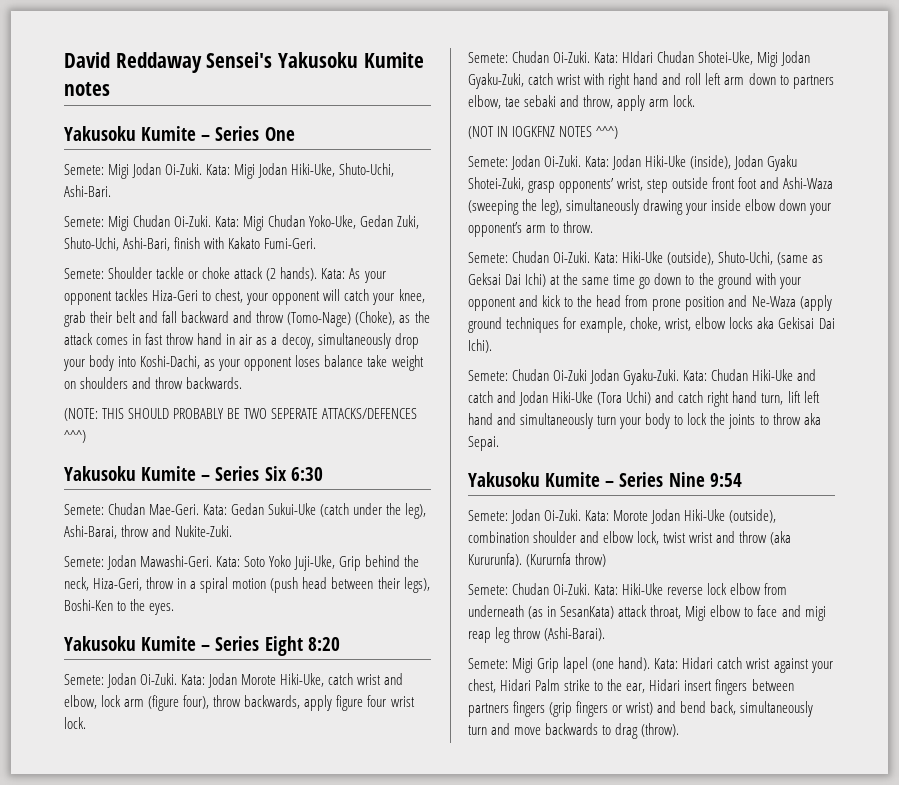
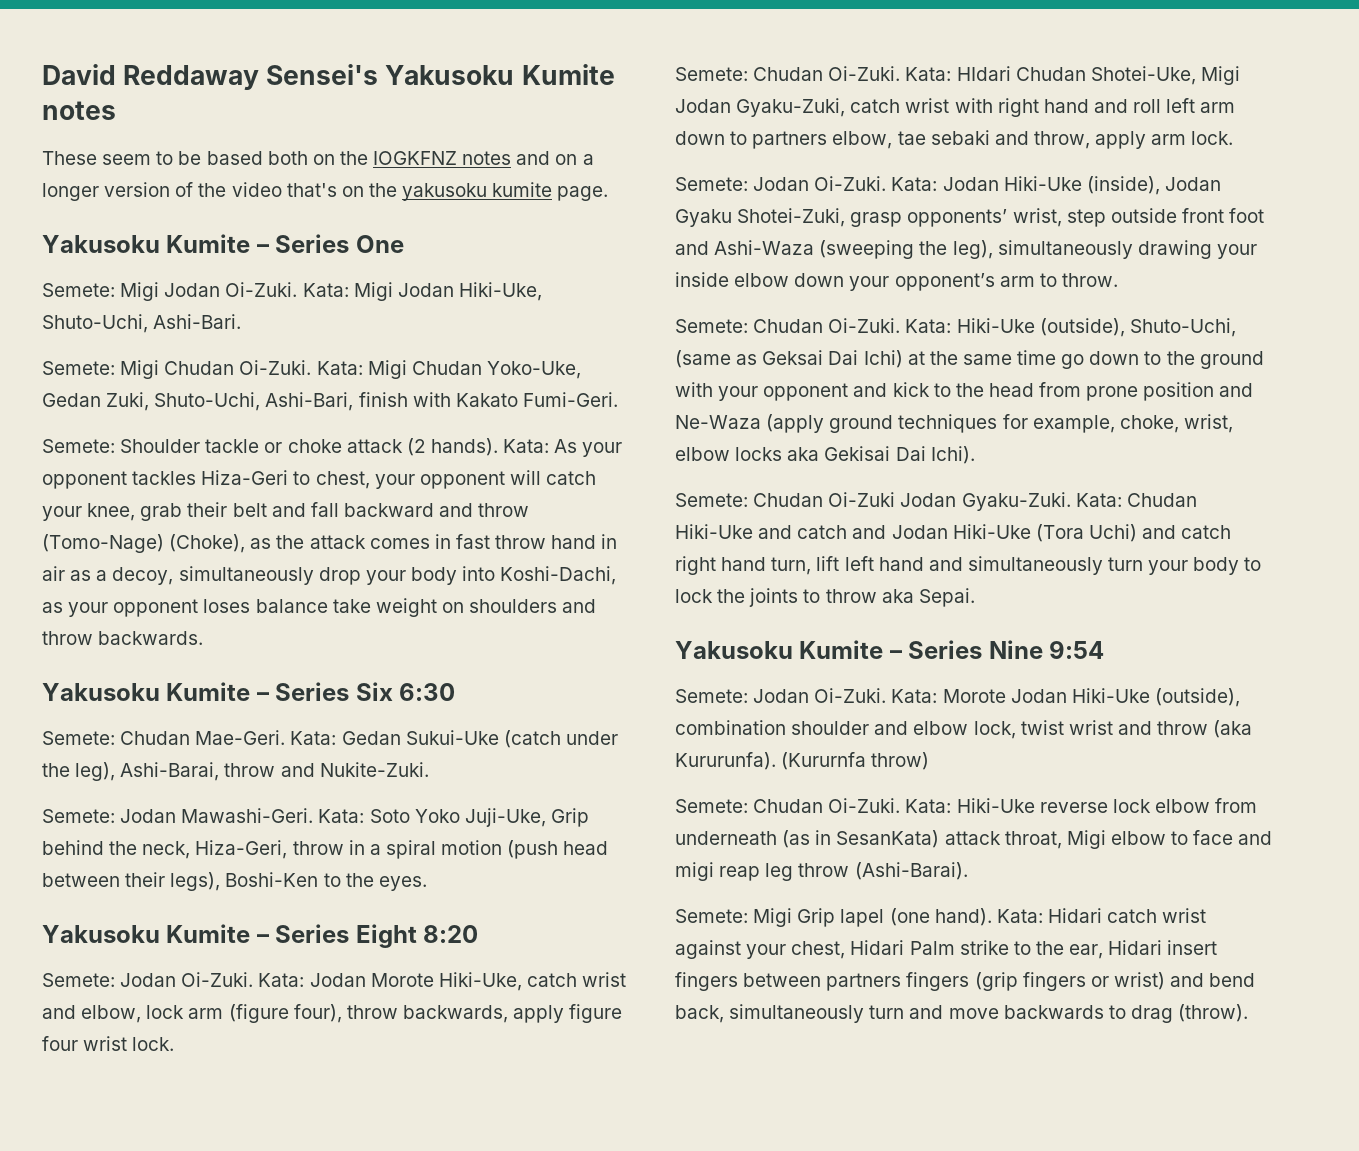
(110, 89) none -> [42,151,594,165] [42,182,609,201] // These seem to be based both on the IOGKFNZ notes and on a longer version of the video that's on the yakusoku kumite page.
[64,408,418,421] [64,430,86,443] // (NOTE: THIS SHOULD PROBABLY BE TWO SEPERATE ATTACKS/DEFENCES ^^^) -> (204, 638) none
[468,126,619,139] // (NOT IN IOGKFNZ NOTES ^^^) -> (1234, 138) none

